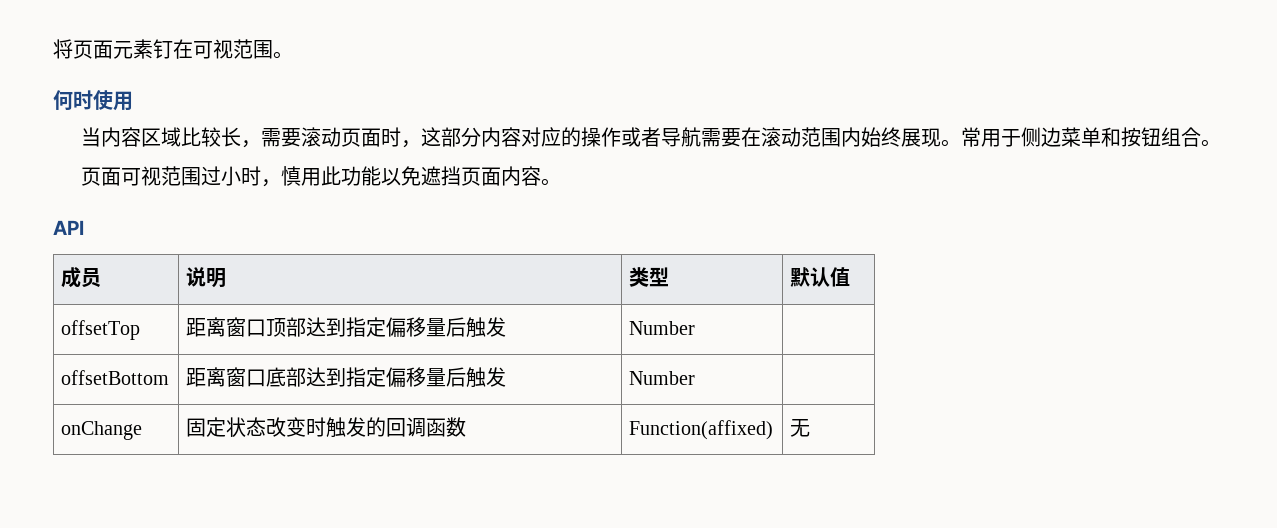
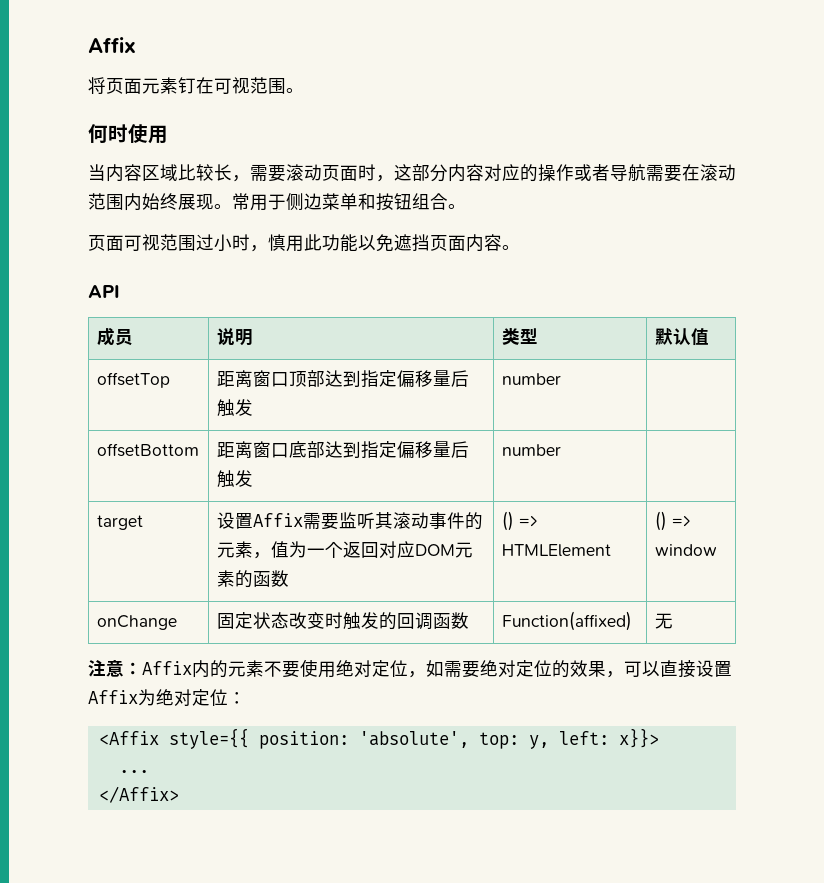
(53, 49) none -> [88,37,136,53] Affix //
[629,321,696,335] Number -> [501,373,561,385] number
[629,371,696,385] Number | -> [501,444,561,456] [96,515,143,530] [216,512,483,530] [216,541,473,559] [216,570,289,588] [501,511,538,531] [501,544,611,557] [654,511,691,531] [654,544,717,556] number | // target | 设置Affix需要监听其滚动事件的元素，值为一个返回对应DOM元素的函数 | () => HTMLElement | () => window
(811, 428) none -> [88,659,732,678] [88,689,246,706] [98,728,659,749] [118,770,149,773] [98,786,179,803] // 注意：Affix内的元素不要使用绝对定位，如需要绝对定位的效果，可以直接设置Affix为绝对定位： // <Affix style={{ position: 'absolute', top: y, left: x}}> // ... // </Affix>

